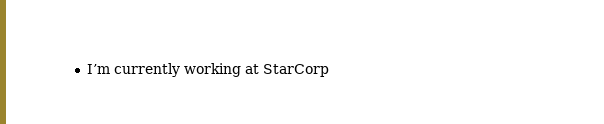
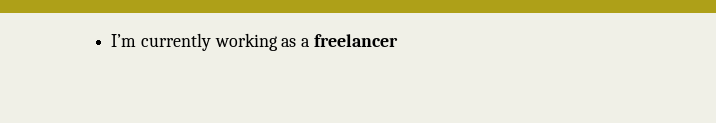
[244,64,329,77] at StarCorp -> [281,34,398,47] as a freelancer

